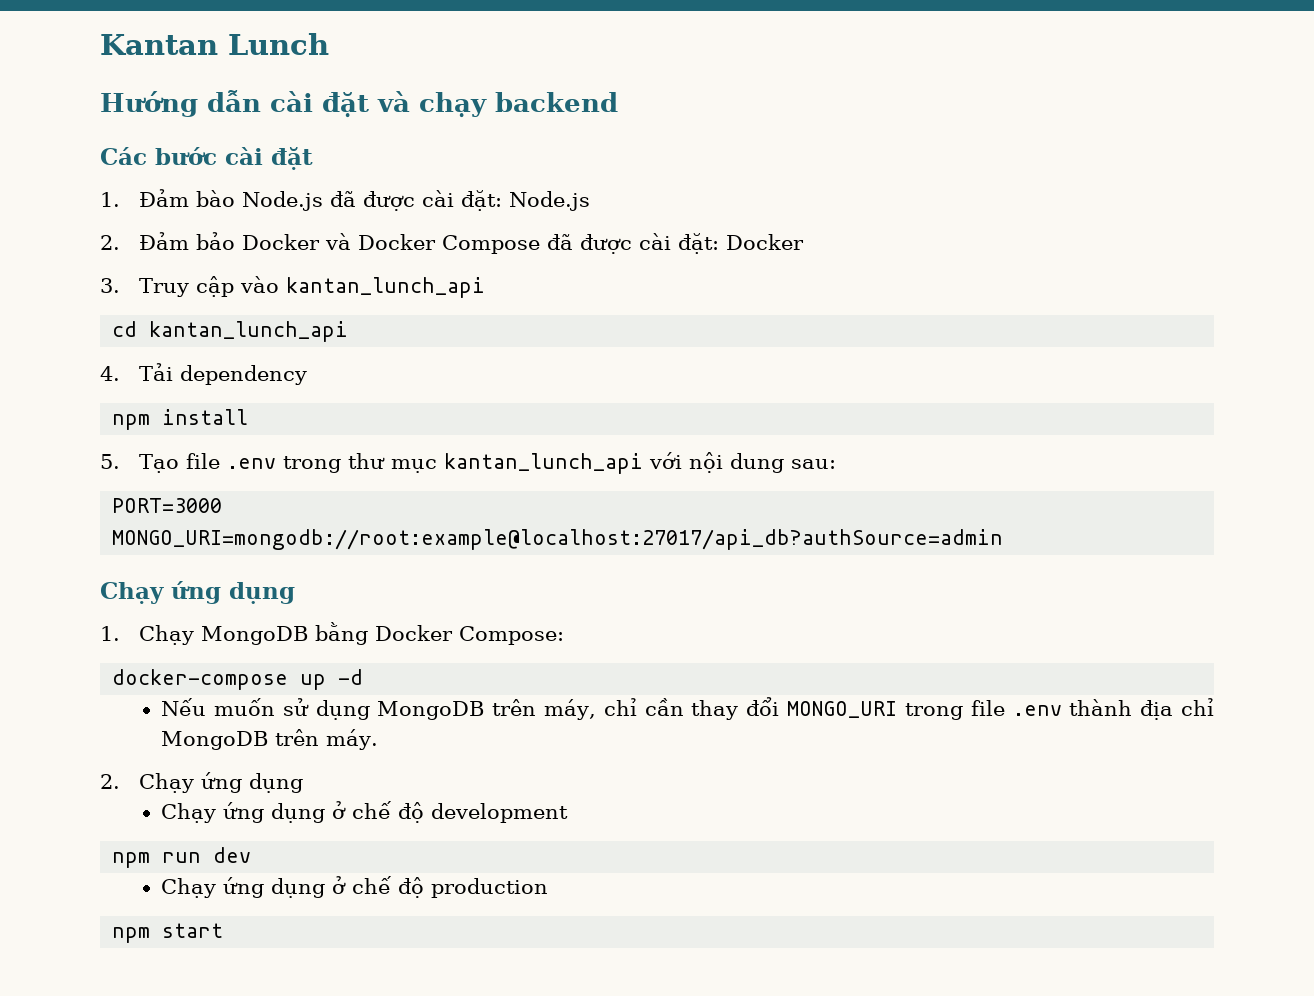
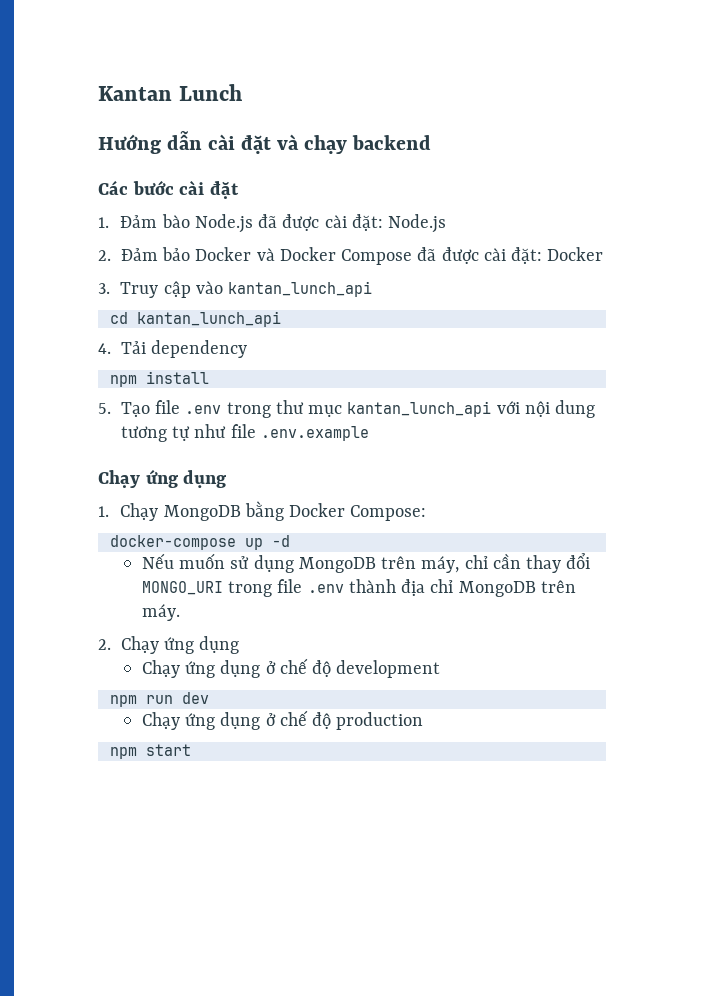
[790,459,836,469] [112,498,223,513] [112,529,1004,550] sau: // PORT=3000 // MONGO_URI=mongodb://root:example@localhost:27017/api_db?authSource=admin -> [120,424,369,442] tương tự như file .env.example

